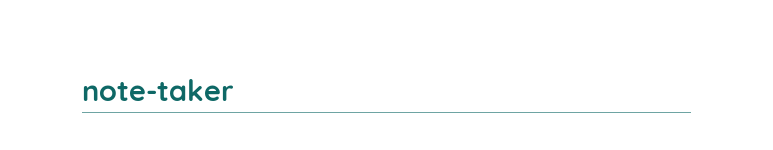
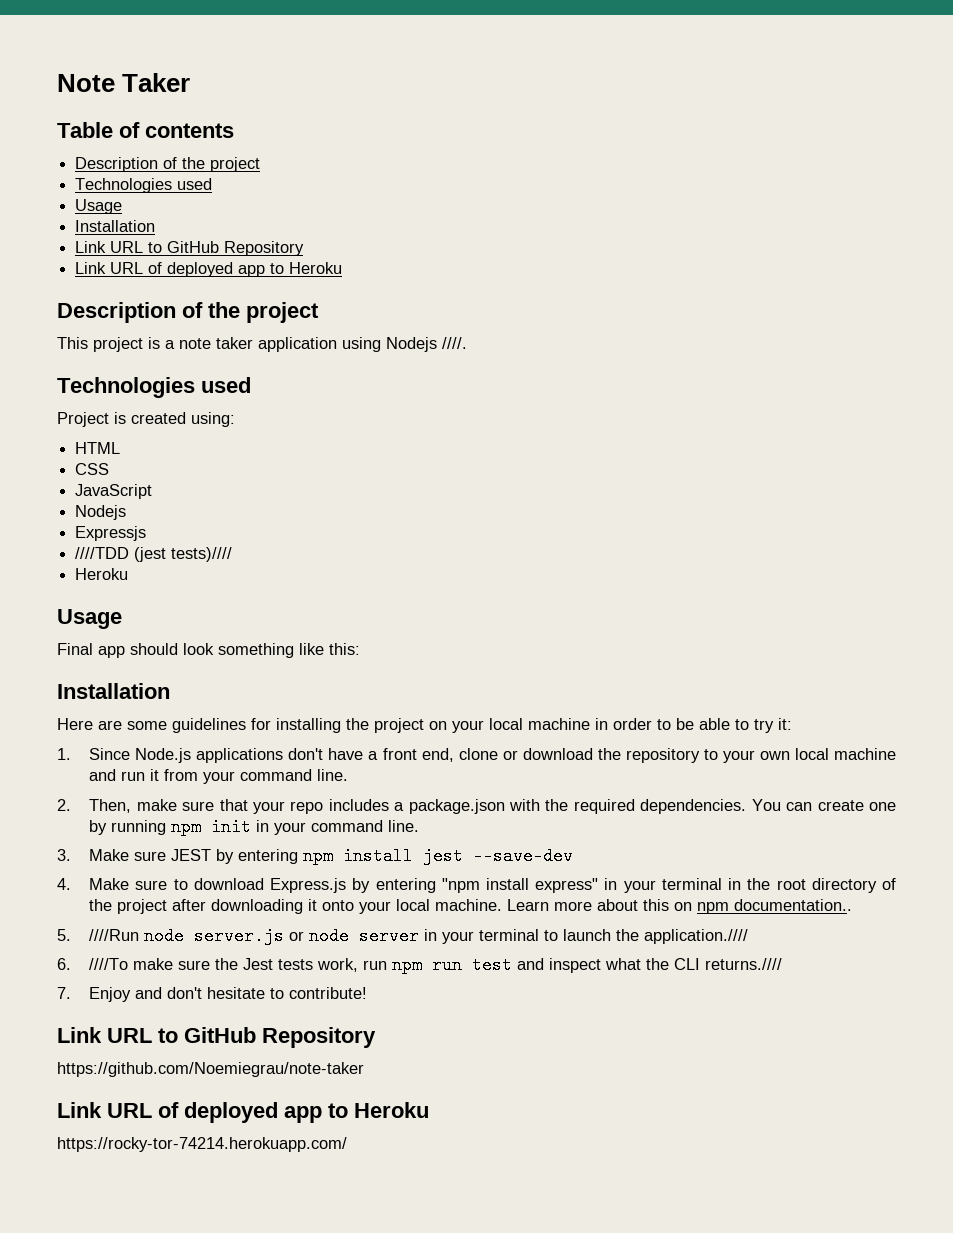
[82,79,234,101] note-taker -> [57,73,191,92] [57,122,234,138] [75,157,261,172] [75,178,213,193] [75,199,123,214] [75,220,156,232] [75,241,305,256] [75,262,343,277] [57,302,319,323] [57,337,467,352] [57,377,251,398] [57,412,235,427] [75,442,121,454] [75,463,110,475] [75,484,153,499] [75,505,127,520] [75,526,147,541] [75,547,233,562] [75,568,129,580] [57,609,122,629] [57,643,360,658] [57,683,170,699] [57,718,792,733] [57,748,896,763] [89,769,349,784] [57,799,896,814] [89,818,420,836] [57,847,574,865] [57,878,897,893] [89,899,853,914] [57,927,749,945] [57,956,783,974] [57,987,368,1002] [57,1027,376,1048] [57,1062,364,1077] [57,1102,429,1123] [57,1137,347,1152] Note Taker // Table of contents // Description of the project // Technologies used // Usage // Installation // Link URL to GitHub Repository // Link URL of deployed app to Heroku // Description of the project // This project is a note taker application using Nodejs ////. // Technologies used // Project is created using: // HTML // CSS // JavaScript // Nodejs // Expressjs // ////TDD (jest tests)//// // Heroku // Usage // Final app should look something like this: // Installation // Here are some guidelines for installing the project on your local machine in order to be able to try it: // 1. Since Node.js applications don't have a front end, clone or download the repository to your own local machine and run it from your command line. // 2. Then, make sure that your repo includes a package.json with the required dependencies. You can create one by running npm init in your command line. // 3. Make sure JEST by entering npm install jest --save-dev // 4. Make sure to download Express.js by entering "npm install express" in your terminal in the root directory of the project after downloading it onto your local machine. Learn more about this on npm documentation.. // 5. ////Run node server.js or node server in your terminal to launch the application.//// // 6. ////To make sure the Jest tests work, run npm run test and inspect what the CLI returns.//// // 7. Enjoy and don't hesitate to contribute! // Link URL to GitHub Repository // https://github.com/Noemiegrau/note-taker // Link URL of deployed app to Heroku // https://rocky-tor-74214.herokuapp.com/

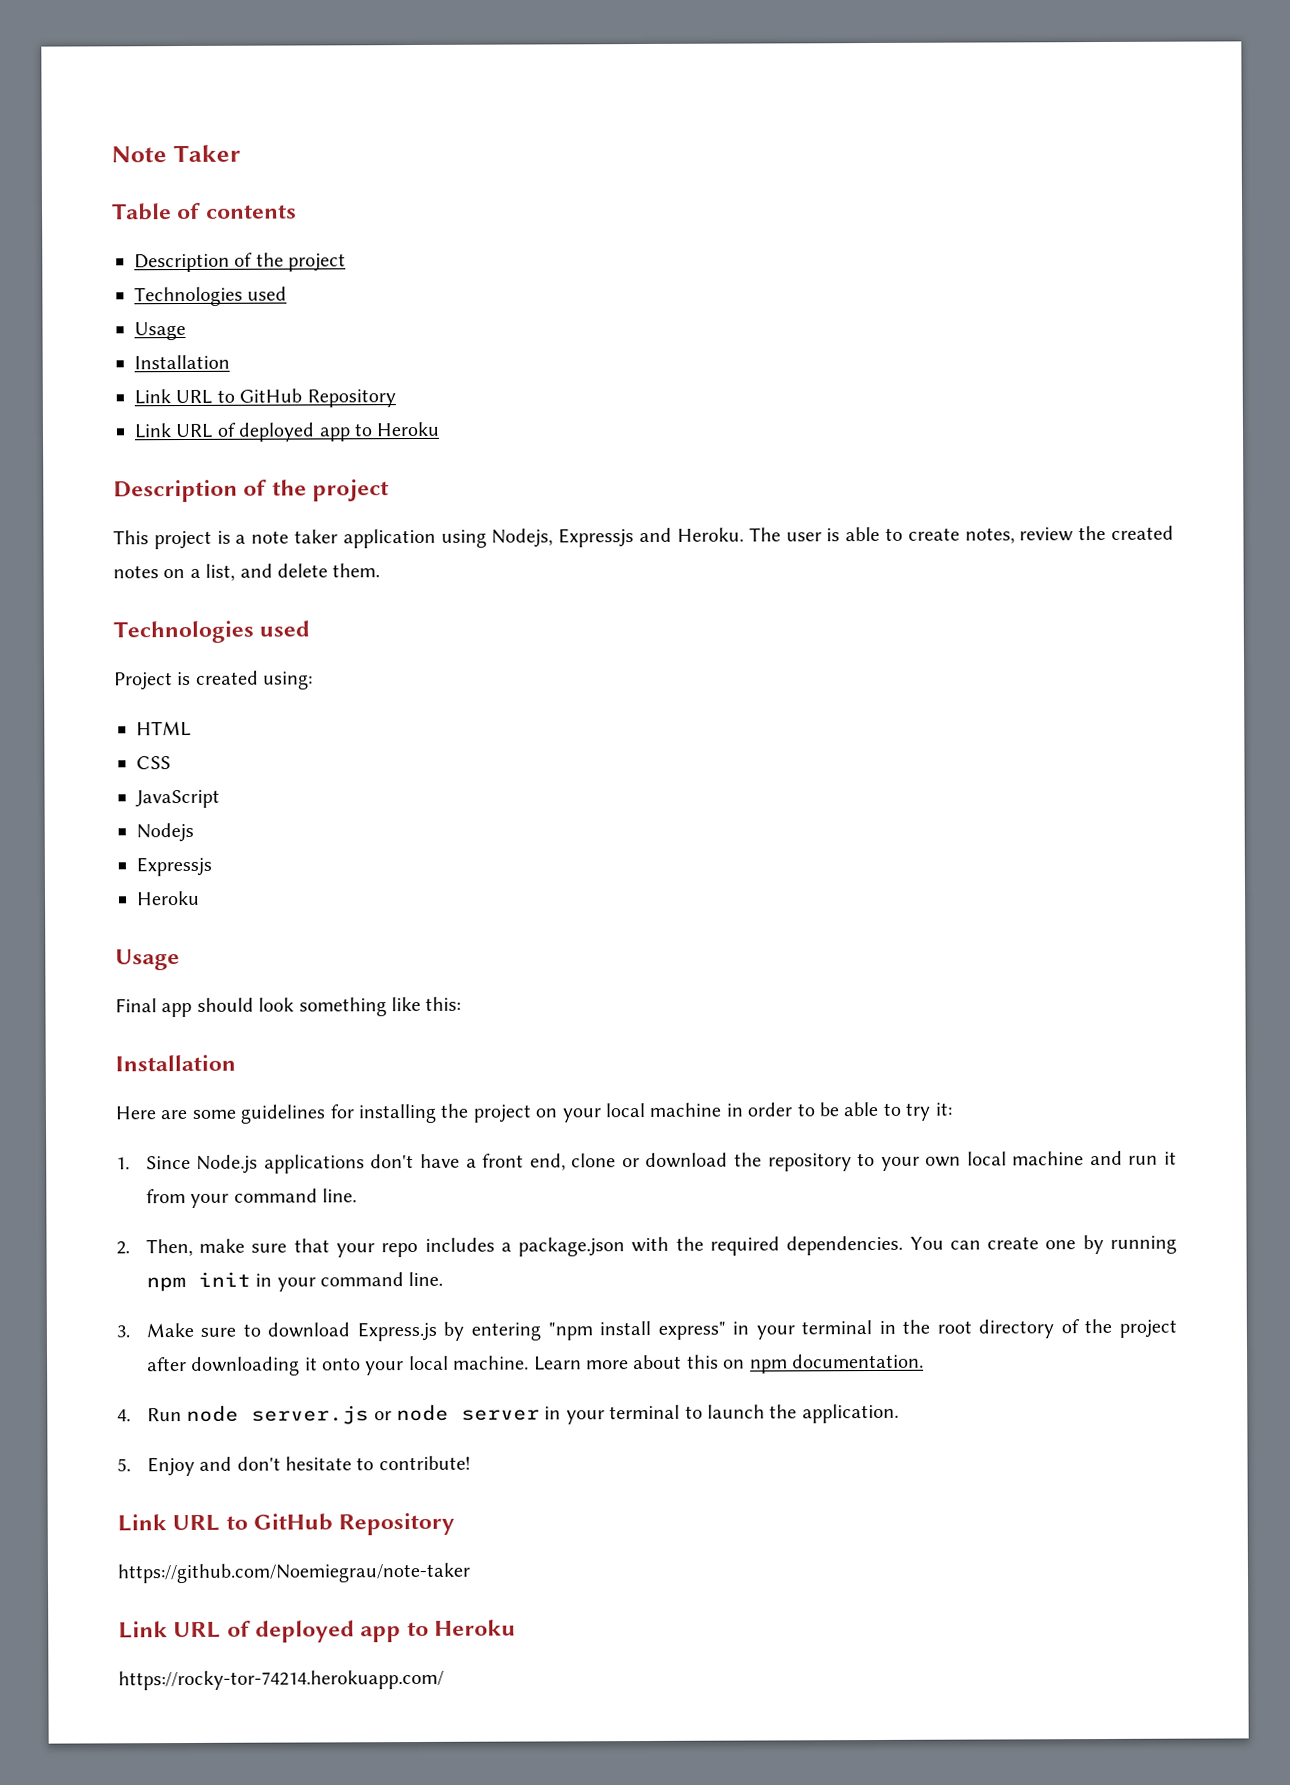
[386,337,467,352] Nodejs ////. -> [491,525,1175,548] [113,563,381,581] Nodejs, Expressjs and Heroku. The user is able to create notes, review the created notes on a list, and delete them.
[75,547,233,562] // ////TDD (jest tests)//// -> (212, 866) none
[171,847,574,865] [57,878,168,890] JEST by entering npm install jest --save-dev // 4. Make sure -> (237, 1332) none
[734,899,853,911] [57,929,140,941] documentation.. // 5. ////Run -> [791,1353,924,1369] [117,1408,182,1422] documentation. // 4. Run
[644,929,749,944] [57,956,783,974] [57,987,71,999] application.//// // 6. ////To make sure the Jest tests work, run npm run test and inspect what the CLI returns.//// // 7. -> [801,1403,899,1424] [117,1458,131,1472] application. // 5.

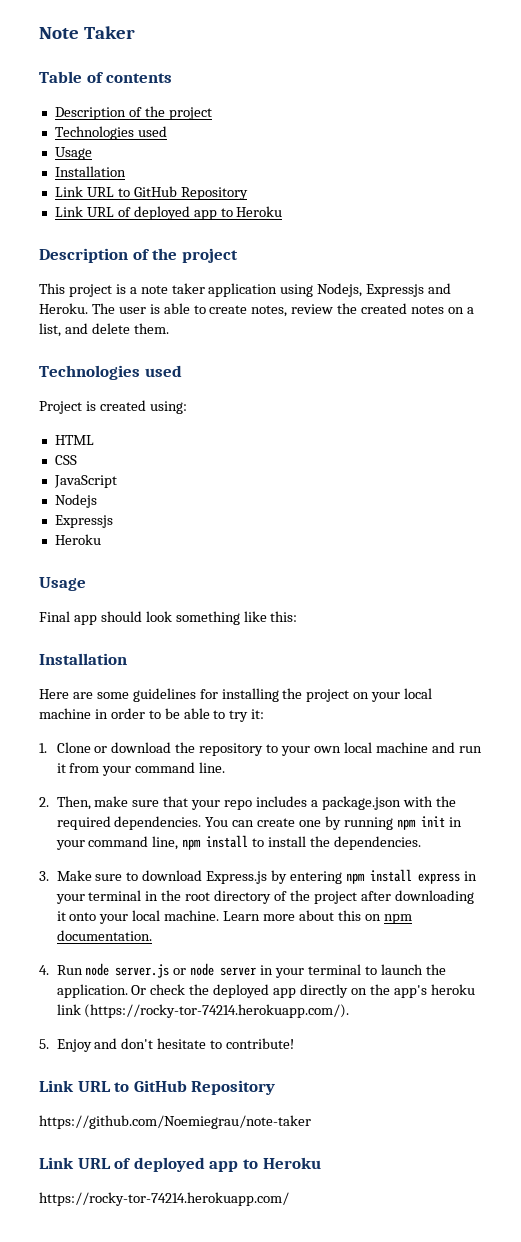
[145,1153,617,1174] Since Node.js applications don't have a front end, clone -> [56,742,91,753] Clone
[408,1271,444,1287] line. -> [152,835,421,850] line, npm install to install the dependencies.
[547,1320,726,1341] "npm install express" -> [345,869,460,884] npm install express
(899, 1413) none -> [131,984,475,998] [56,1004,350,1018] Or check the deployed app directly on the app's heroku link (https://rocky-tor-74214.herokuapp.com/).

